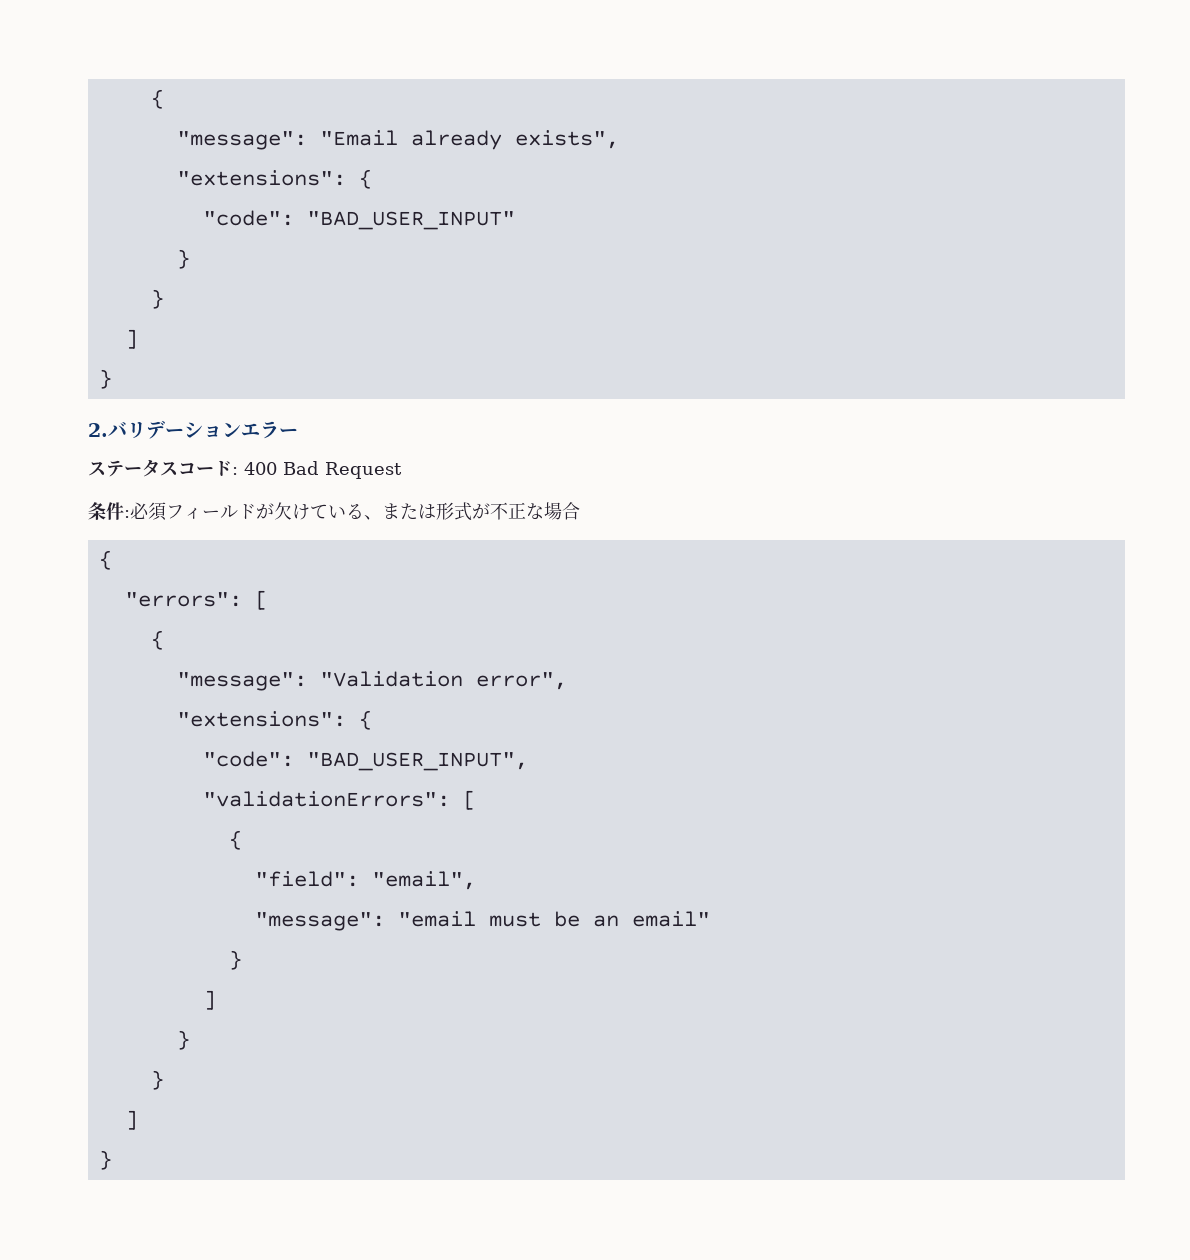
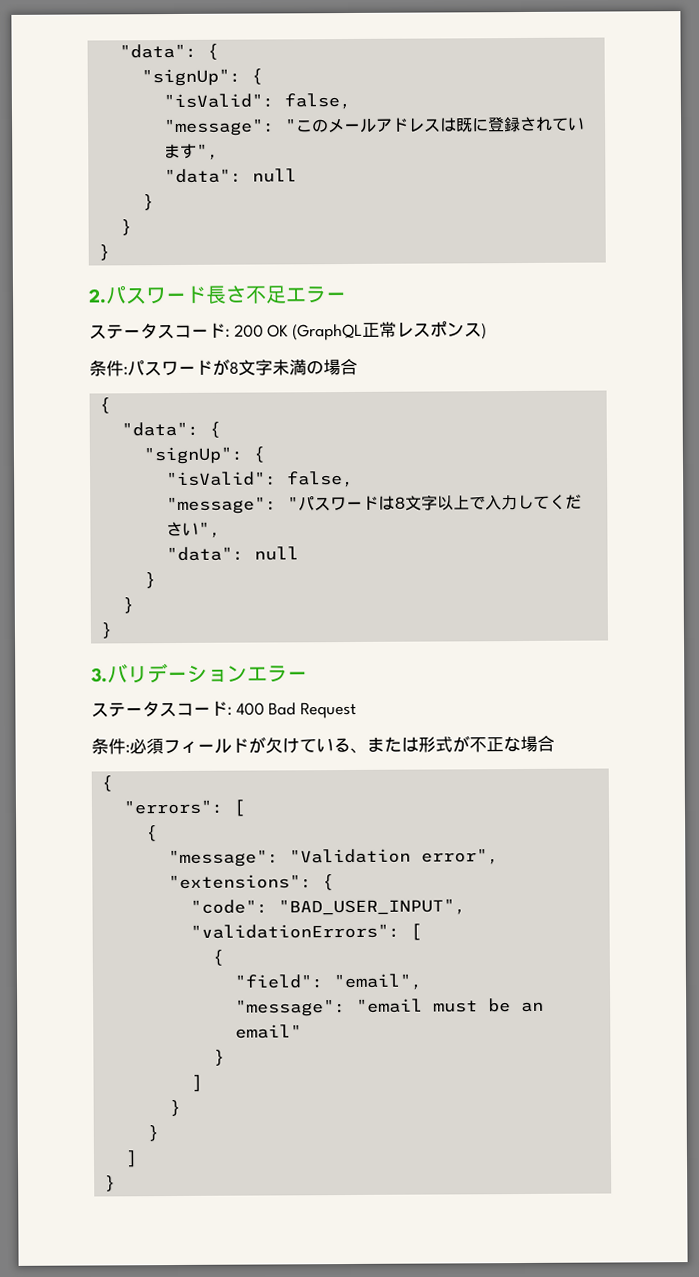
[150,89,164,109] [176,130,619,150] [176,169,372,189] [202,210,515,230] [176,249,190,269] [150,289,164,309] [124,329,138,349] [98,369,112,389] [88,423,108,437] { // "message": "Email already exists", // "extensions": { // "code": "BAD_USER_INPUT" // } // } // ] // } // 2. -> [119,43,220,60] [141,68,264,87] [163,92,352,110] [164,116,586,137] [164,143,220,160] [164,168,298,184] [142,194,155,211] [120,219,133,236] [98,244,111,261] [88,285,347,305] [89,320,487,341] [89,358,358,377] [99,397,112,414] [121,421,222,438] [143,446,266,465] [166,470,355,488] [166,494,583,515] [166,521,222,538] [166,546,300,562] [144,572,157,589] [122,597,135,614] [100,622,113,639] [91,667,108,683] "data": { // "signUp": { // "isValid": false, // "message": "このメールアドレスは既に登録されています", // "data": null // } // } // } // 2.パスワード長さ不足エラー // ステータスコード: 200 OK (GraphQL正常レスポンス) // 条件:パスワードが8文字未満の場合 // { // "data": { // "signUp": { // "isValid": false, // "message": "パスワードは8文字以上で入力してください", // "data": null // } // } // } // 3.

